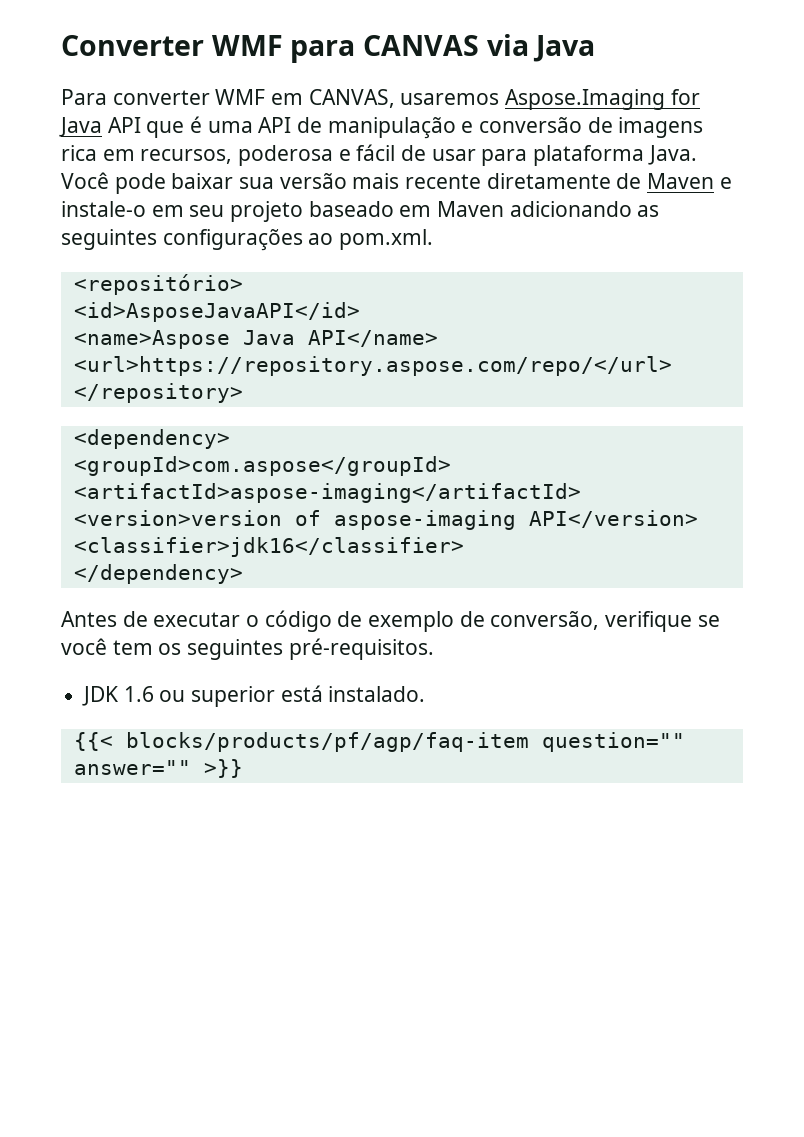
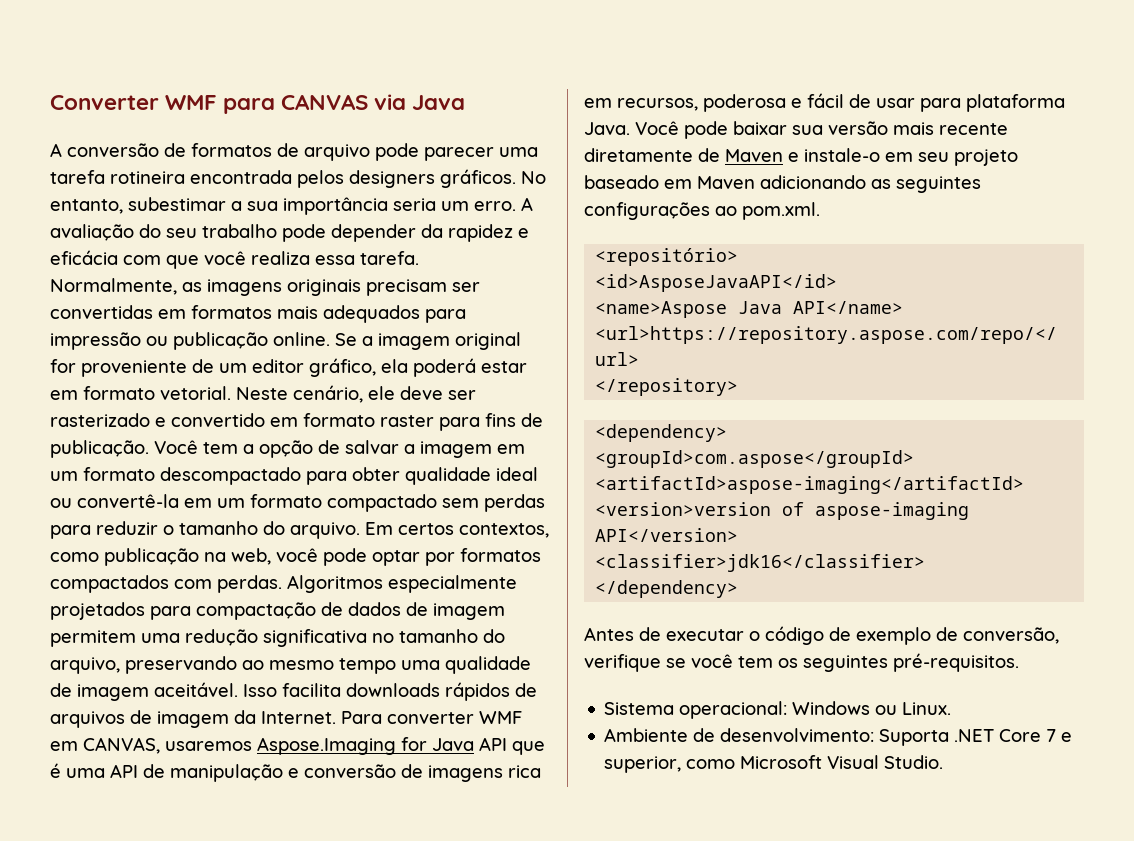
(596, 48) none -> [50,143,538,161] [50,169,546,188] [50,197,533,215] [50,224,529,242] [50,250,419,269] [50,278,480,296] [50,305,466,323] [50,332,521,350] [50,358,527,377] [50,385,476,403] [50,413,543,431] [50,440,525,458] [50,467,538,485] [50,494,545,512] [50,521,549,539] [50,548,541,566] [50,575,517,593] [50,602,505,620] [50,629,505,647] [50,656,531,674] [50,682,537,701] [50,710,336,728] A conversão de formatos de arquivo pode parecer uma tarefa rotineira encontrada pelos designers gráficos. No entanto, subestimar a sua importância seria um erro. A avaliação do seu trabalho pode depender da rapidez e eficácia com que você realiza essa tarefa. Normalmente, as imagens originais precisam ser convertidas em formatos mais adequados para impressão ou publicação online. Se a imagem original for proveniente de um editor gráfico, ela poderá estar em formato vetorial. Neste cenário, ele deve ser rasterizado e convertido em formato raster para fins de publicação. Você tem a opção de salvar a imagem em um formato descompactado para obter qualidade ideal ou convertê-la em um formato compactado sem perdas para reduzir o tamanho do arquivo. Em certos contextos, como publicação na web, você pode optar por formatos compactados com perdas. Algoritmos especialmente projetados para compactação de dados de imagem permitem uma redução significativa no tamanho do arquivo, preservando ao mesmo tempo uma qualidade de imagem aceitável. Isso facilita downloads rápidos de arquivos de imagem da Internet.
[82,685,426,707] [73,732,685,752] [73,759,243,778] JDK 1.6 ou superior está instalado. // {{< blocks/products/pf/agp/faq-item question="" answer="" >}} -> [604,701,952,719] [604,728,1073,746] [604,755,944,773] Sistema operacional: Windows ou Linux. // Ambiente de desenvolvimento: Suporta .NET Core 7 e superior, como Microsoft Visual Studio.

